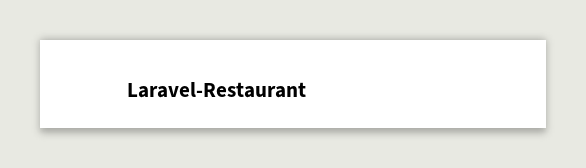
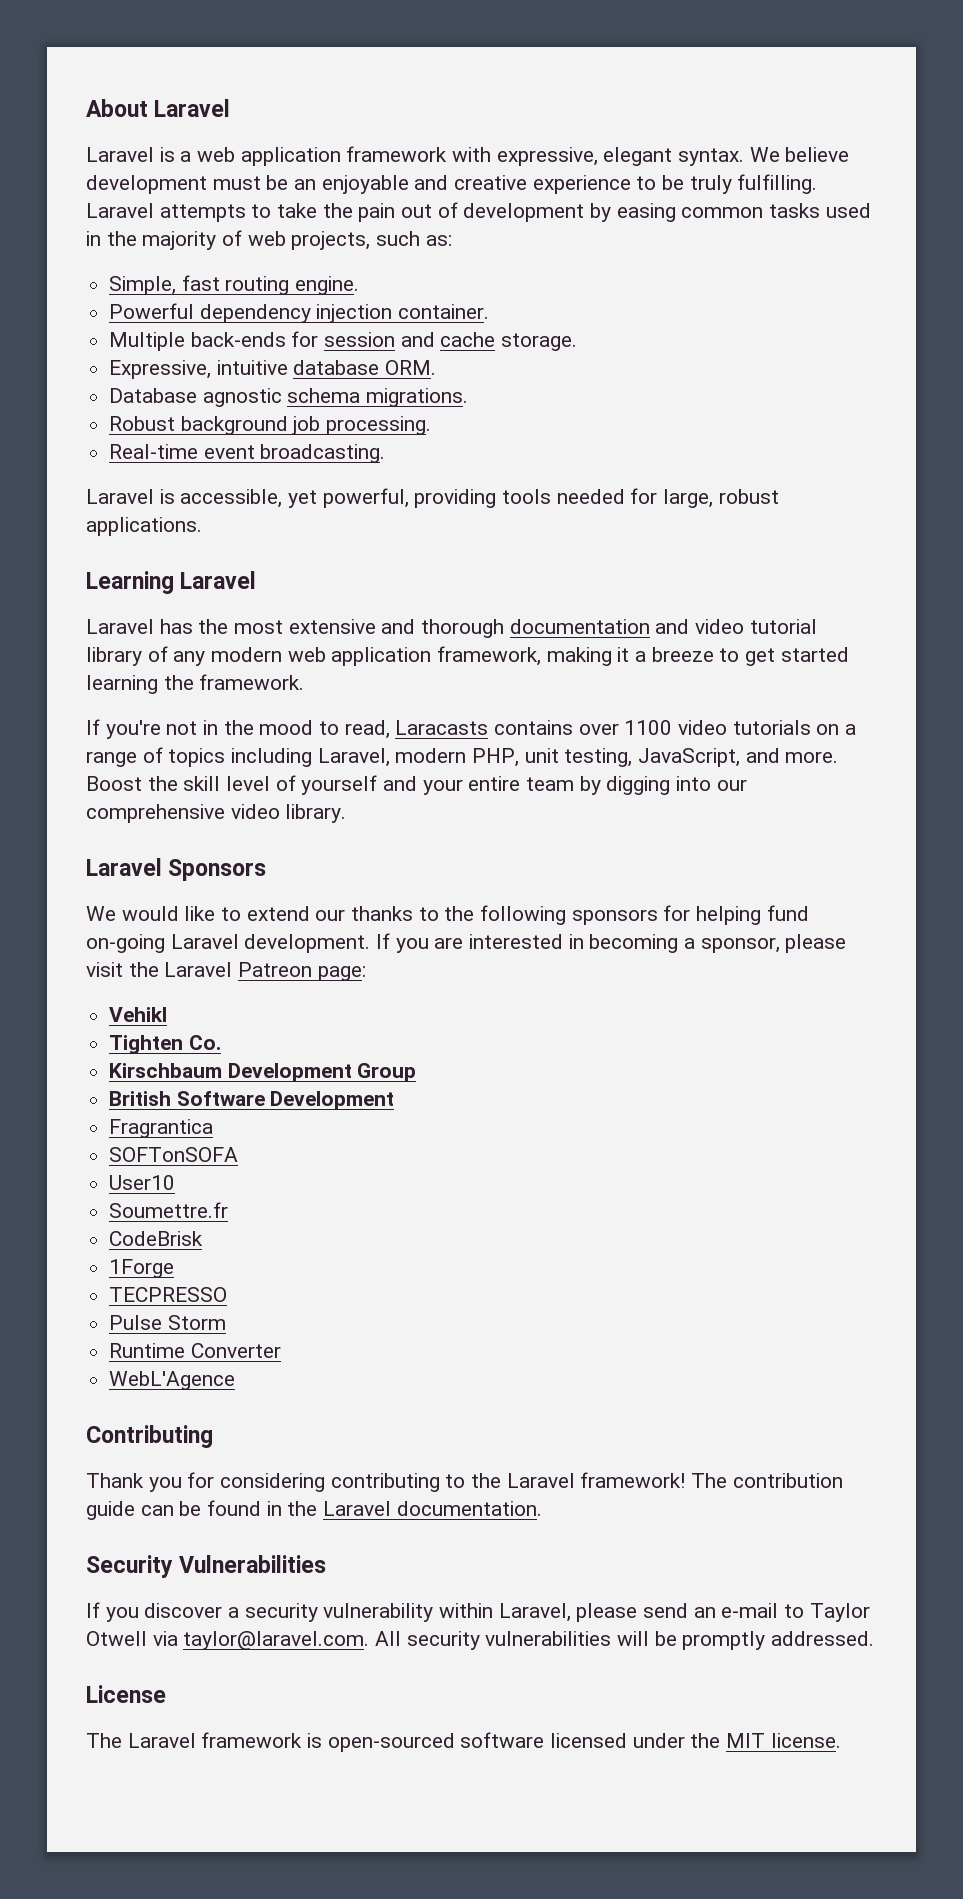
[127,82,306,98] Laravel-Restaurant -> [86,99,231,117] [86,146,850,166] [86,174,818,194] [86,202,871,222] [86,230,452,250] [109,275,360,295] [109,303,490,323] [109,331,578,351] [109,360,437,379] [109,388,469,407] [109,416,432,435] [109,444,386,463] [86,488,779,508] [86,517,202,536] [86,571,257,594] [86,619,817,638] [86,646,849,666] [86,674,305,694] [86,719,857,739] [86,747,839,767] [86,775,747,795] [86,804,347,823] [86,858,267,881] [86,905,809,925] [86,933,847,953] [86,962,366,981] [109,1007,168,1022] [109,1035,221,1054] [109,1063,417,1082] [109,1091,395,1110] [109,1119,214,1138] [109,1147,239,1162] [109,1175,176,1190] [109,1202,229,1218] [109,1231,204,1246] [109,1259,175,1278] [109,1287,228,1302] [109,1315,226,1330] [109,1343,281,1358] [109,1371,236,1390] [86,1425,213,1448] [86,1472,843,1492] [86,1500,542,1520] [86,1555,327,1578] [86,1602,870,1622] [86,1631,875,1650] [86,1685,166,1703] [86,1732,841,1752] About Laravel // Laravel is a web application framework with expressive, elegant syntax. We believe development must be an enjoyable and creative experience to be truly fulfilling. Laravel attempts to take the pain out of development by easing common tasks used in the majority of web projects, such as: // Simple, fast routing engine. // Powerful dependency injection container. // Multiple back-ends for session and cache storage. // Expressive, intuitive database ORM. // Database agnostic schema migrations. // Robust background job processing. // Real-time event broadcasting. // Laravel is accessible, yet powerful, providing tools needed for large, robust applications. // Learning Laravel // Laravel has the most extensive and thorough documentation and video tutorial library of any modern web application framework, making it a breeze to get started learning the framework. // If you're not in the mood to read, Laracasts contains over 1100 video tutorials on a range of topics including Laravel, modern PHP, unit testing, JavaScript, and more. Boost the skill level of yourself and your entire team by digging into our comprehensive video library. // Laravel Sponsors // We would like to extend our thanks to the following sponsors for helping fund on-going Laravel development. If you are interested in becoming a sponsor, please visit the Laravel Patreon page: // Vehikl // Tighten Co. // Kirschbaum Development Group // British Software Development // Fragrantica // SOFTonSOFA // User10 // Soumettre.fr // CodeBrisk // 1Forge // TECPRESSO // Pulse Storm // Runtime Converter // WebL'Agence // Contributing // Thank you for considering contributing to the Laravel framework! The contribution guide can be found in the Laravel documentation. // Security Vulnerabilities // If you discover a security vulnerability within Laravel, please send an e-mail to Taylor Otwell via taylor@laravel.com. All security vulnerabilities will be promptly addressed. // License // The Laravel framework is open-sourced software licensed under the MIT license.

